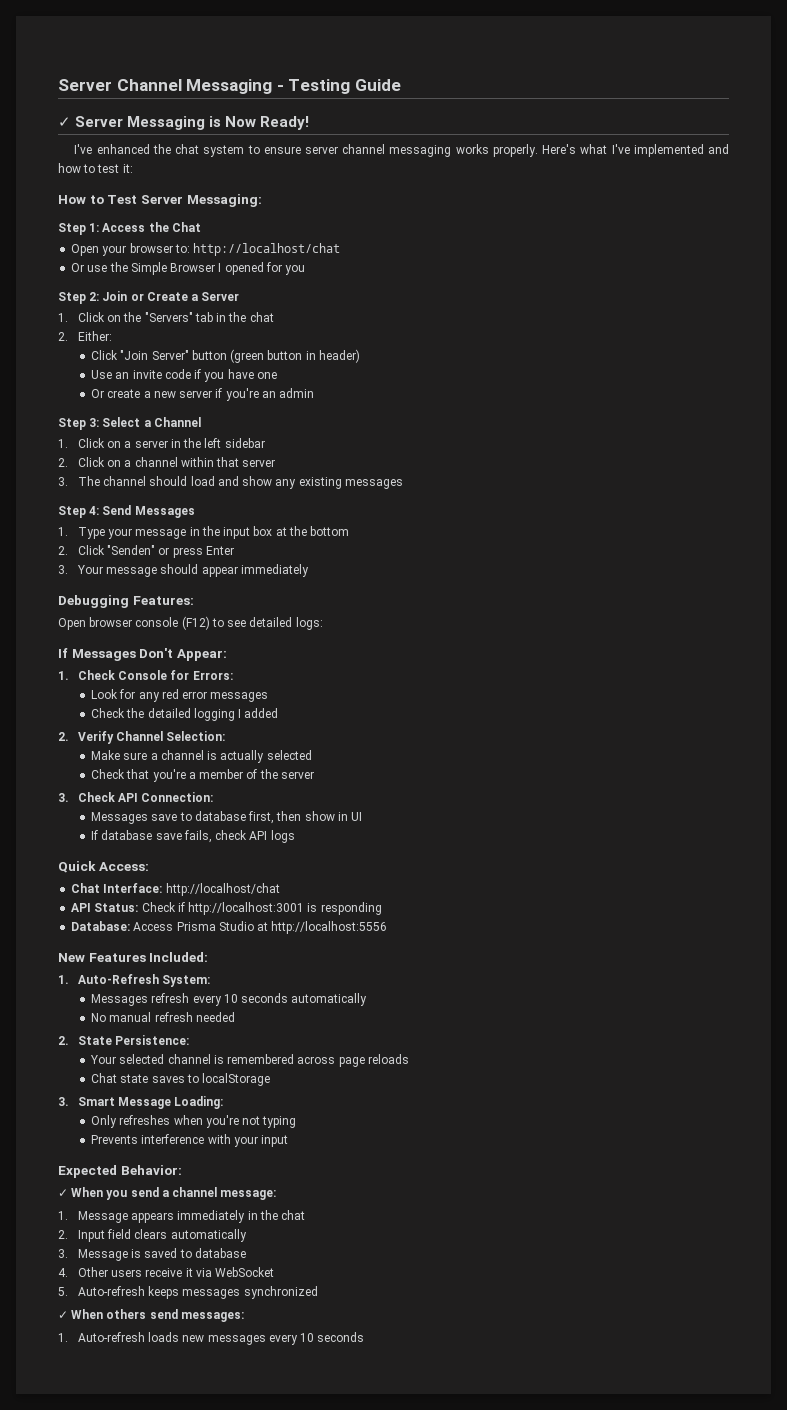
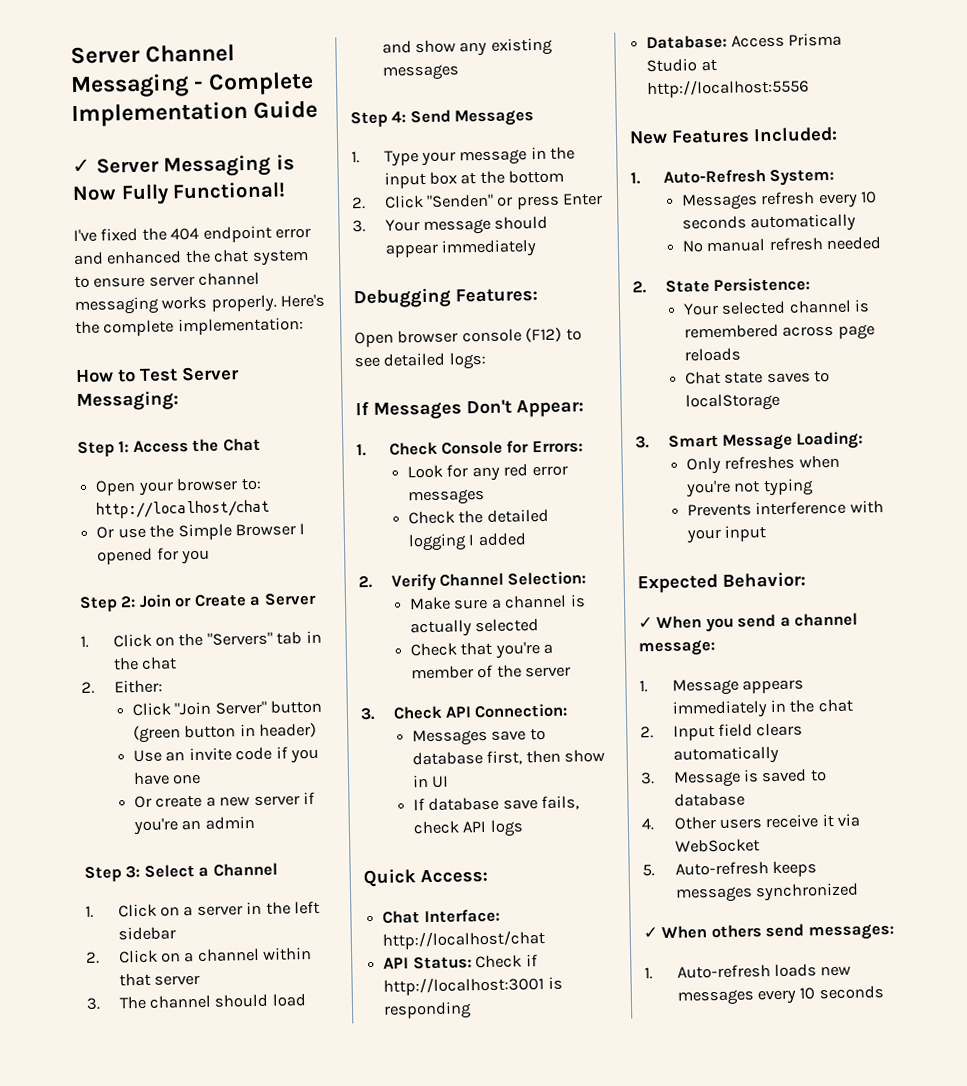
[288,79,351,94] Testing -> [208,71,315,96] [71,101,248,128] Complete Implementation
[260,116,310,130] [74,144,93,154] Ready! // I've -> [120,181,286,206] [73,225,312,243] [73,251,104,266] Fully Functional! // I've fixed the 404 endpoint error and
[580,144,729,157] [58,163,133,173] what I've implemented and how to test it: -> [75,317,304,337] the complete implementation:

